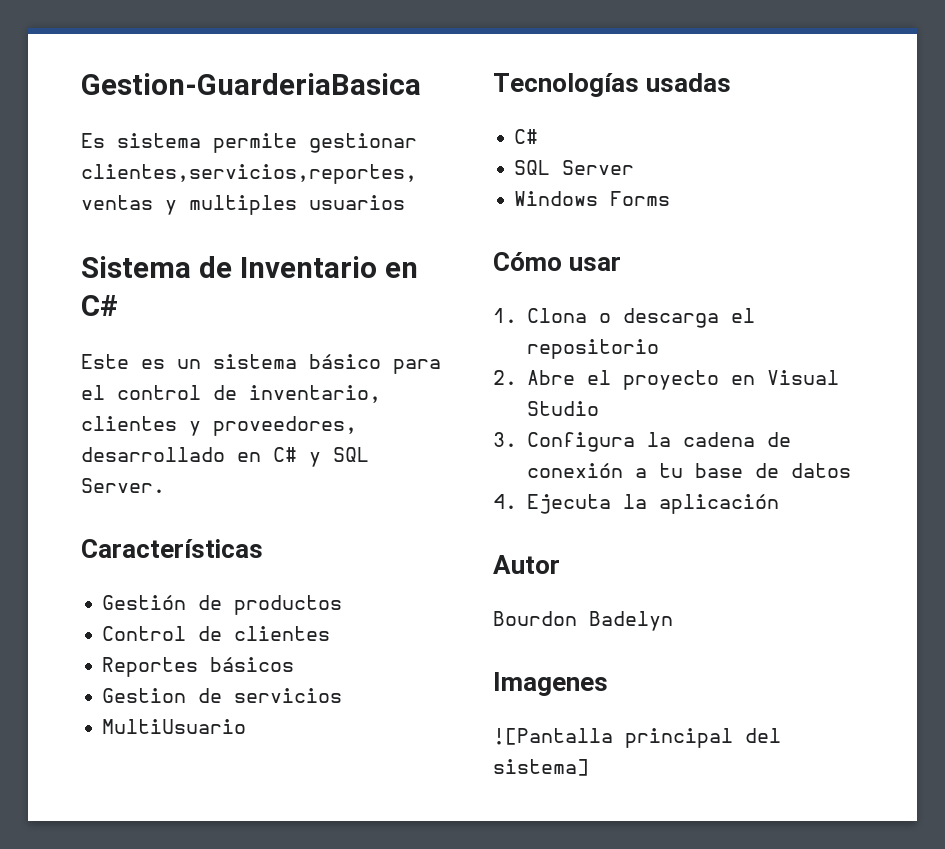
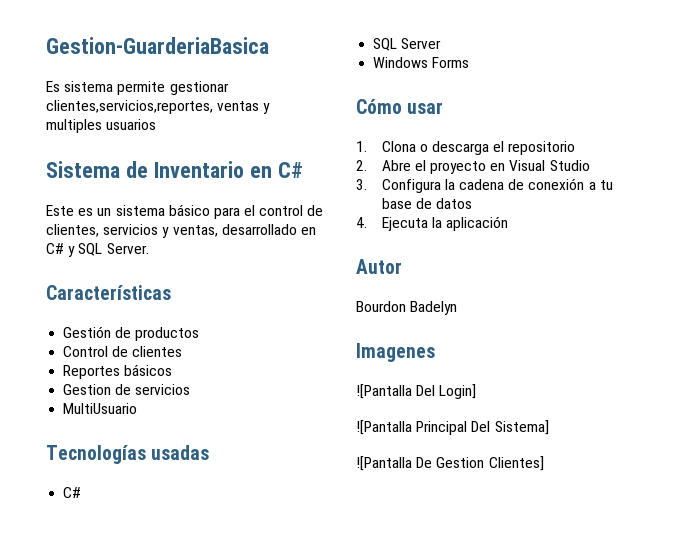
[249,385,381,403] [81,416,357,436] inventario, clientes y proveedores, -> [46,224,218,238] clientes, servicios y ventas,
[625,728,781,748] [493,759,589,776] principal del sistema] -> [416,384,477,399] [356,420,549,435] [356,456,544,471] Del Login] // ![Pantalla Principal Del Sistema] // ![Pantalla De Gestion Clientes]

